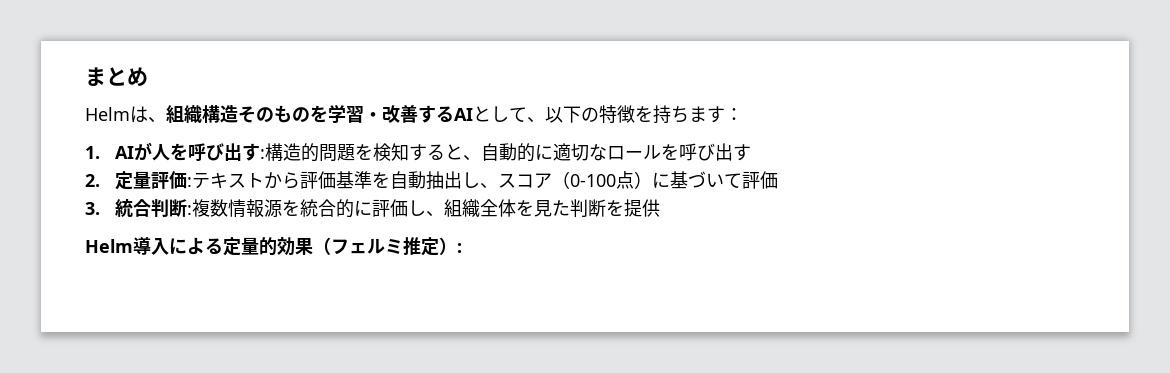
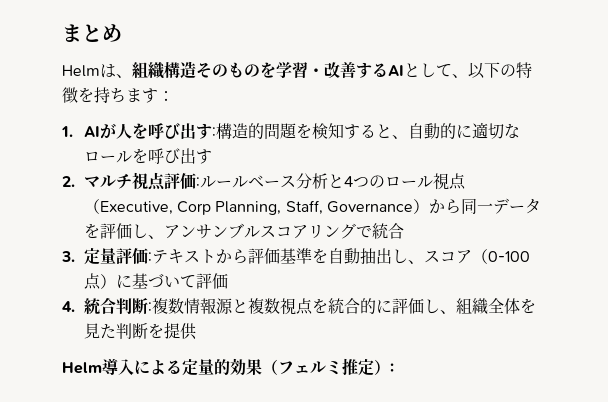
(100, 180) none -> [83,172,466,190] [83,198,541,215] [83,223,404,239] [61,251,75,262] マルチ視点評価:ルールベース分析と4つのロール視点（Executive, Corp Planning, Staff, Governance）から同一データを評価し、アンサンブルスコアリングで統合 // 3.
[85,202,100,215] 3. -> [62,301,75,312] 4.
(283, 208) none -> [231,298,313,315] と複数視点

